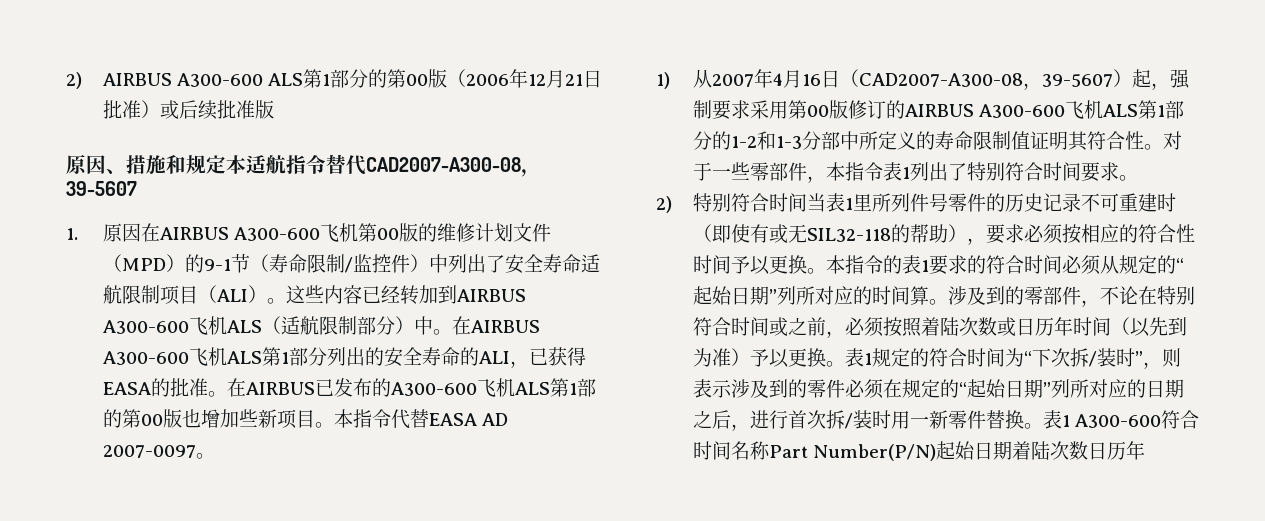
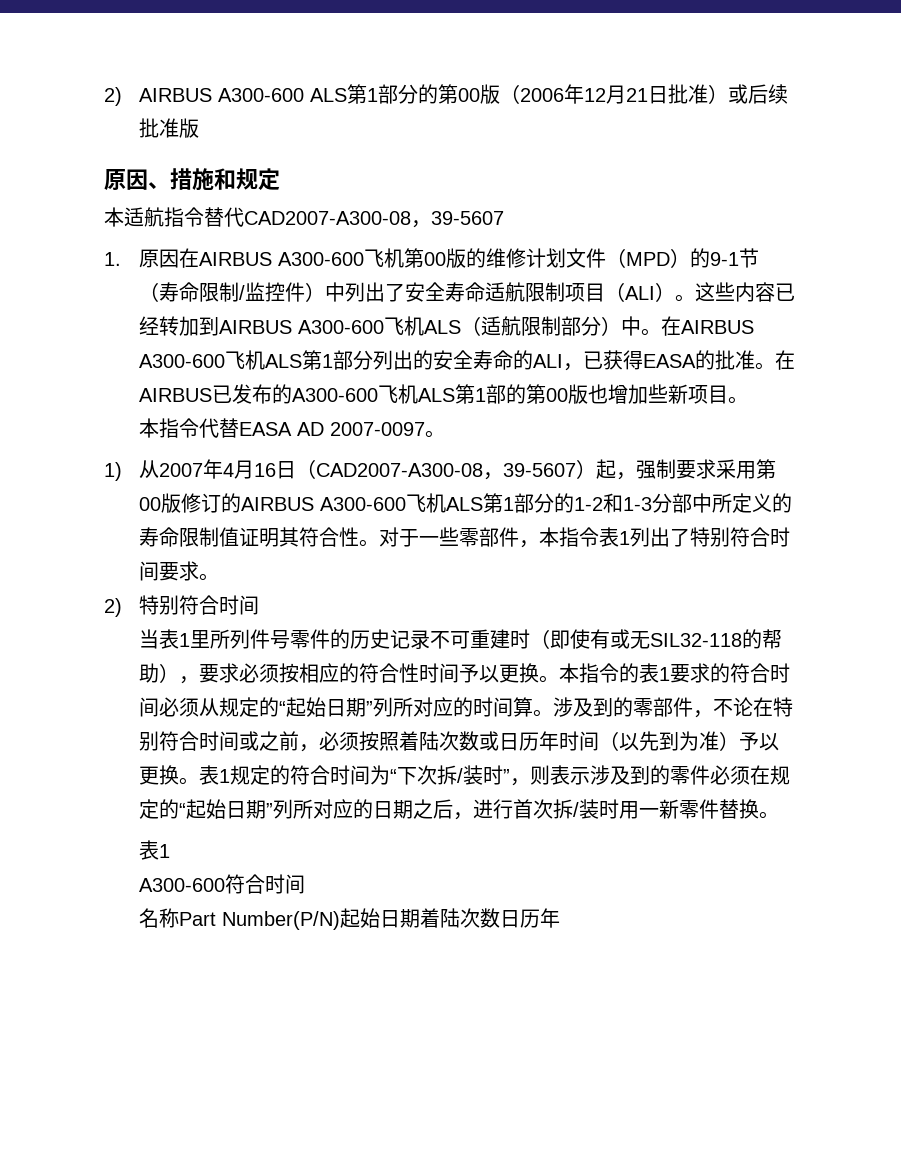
(226, 164) none -> (280, 179) //
(334, 425) none -> (748, 400) //
(807, 202) none -> (259, 605) //
[1042,410,1070,429] 表1 -> [138,840,170,860] // 表1 //
(731, 450) none -> (305, 884) //

